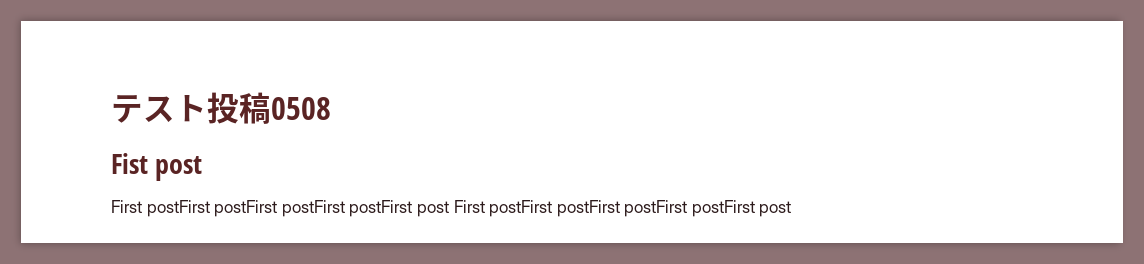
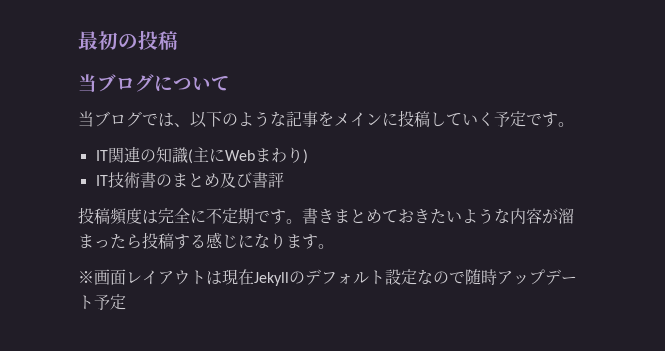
[111,92,331,124] [111,153,203,181] [111,200,792,217] テスト投稿0508 // Fist post // First postFirst postFirst postFirst postFirst post First postFirst postFirst postFirst postFirst post -> [78,30,178,50] [78,74,230,92] [78,110,574,128] [95,146,308,164] [95,172,284,188] [78,207,574,225] [78,232,334,249] [78,269,577,286] [78,294,126,310] 最初の投稿 // 当ブログについて // 当ブログでは、以下のような記事をメインに投稿していく予定です。 // IT関連の知識(主にWebまわり) // IT技術書のまとめ及び書評 // 投稿頻度は完全に不定期です。書きまとめておきたいような内容が溜まったら投稿する感じになります。 // ※画面レイアウトは現在Jekyllのデフォルト設定なので随時アップデート予定

